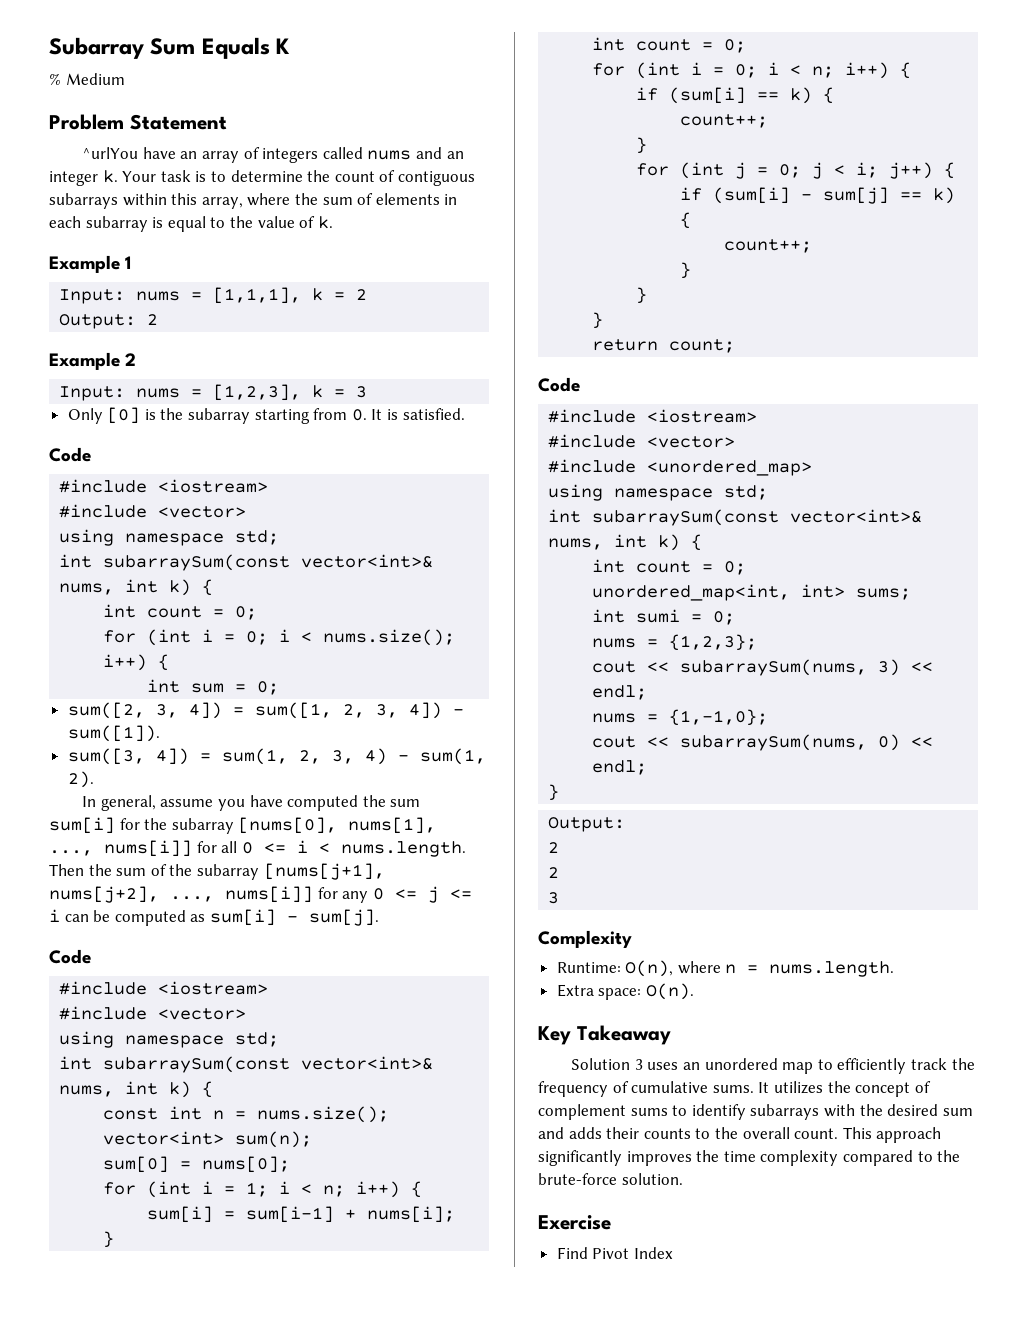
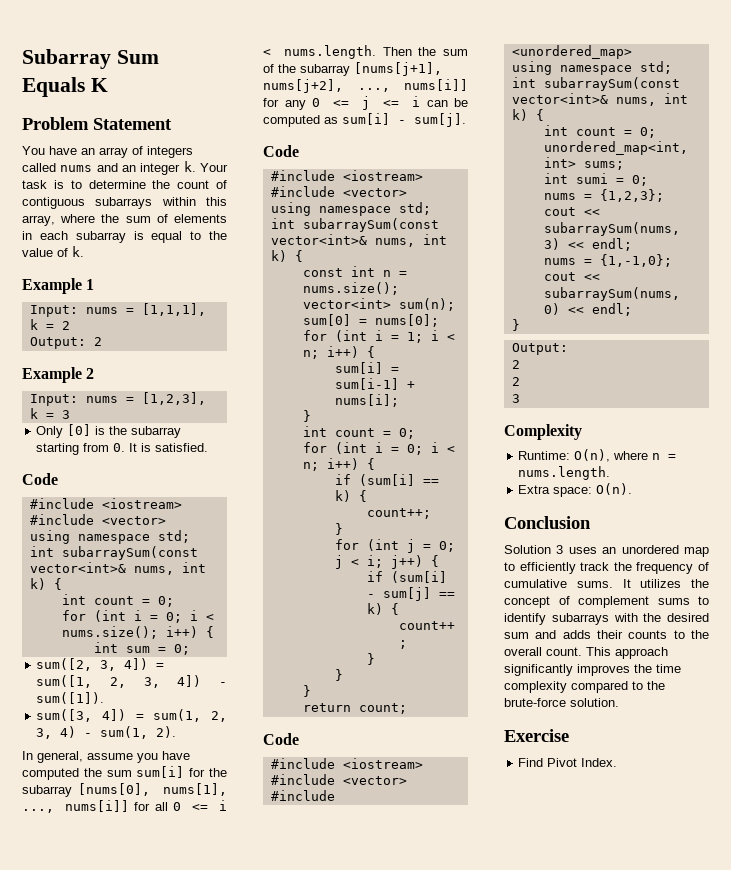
[49,73,125,85] // % Medium -> (108, 85) none
[82,147,139,159] ^urlYou -> [22,146,45,155] You
[538,1025,671,1045] Key Takeaway -> [504,516,591,529] Conclusion
[633,1247,673,1259] Index -> [581,758,618,767] Index.

